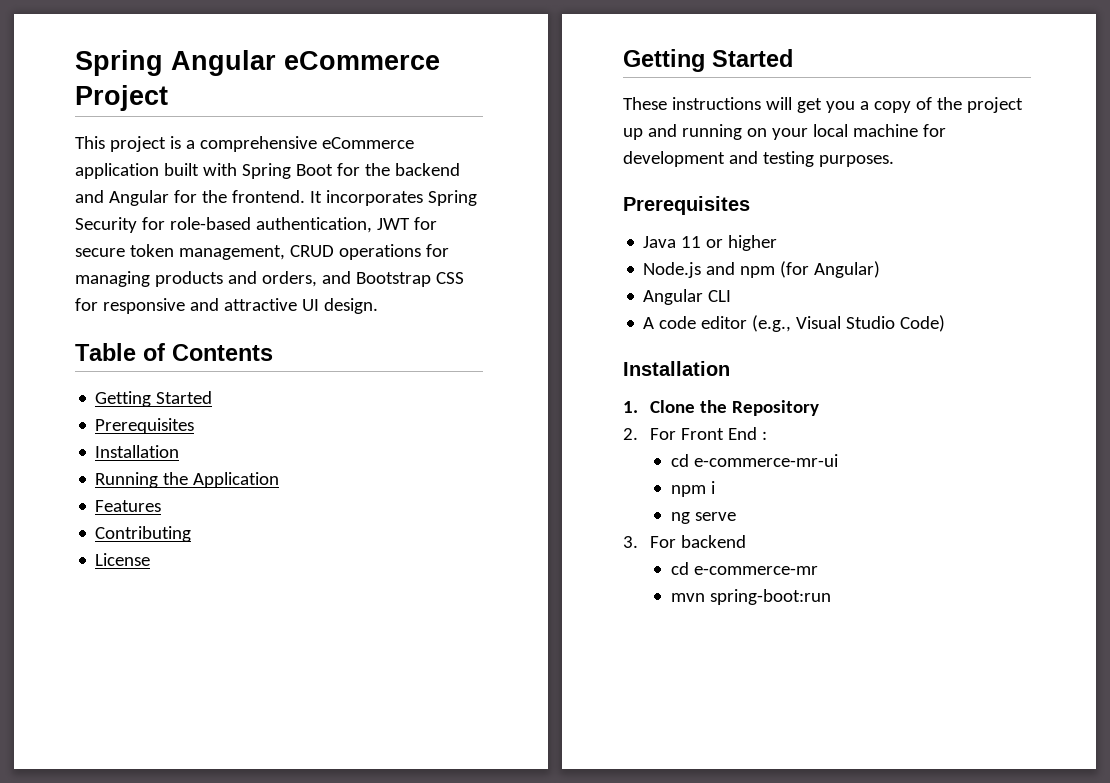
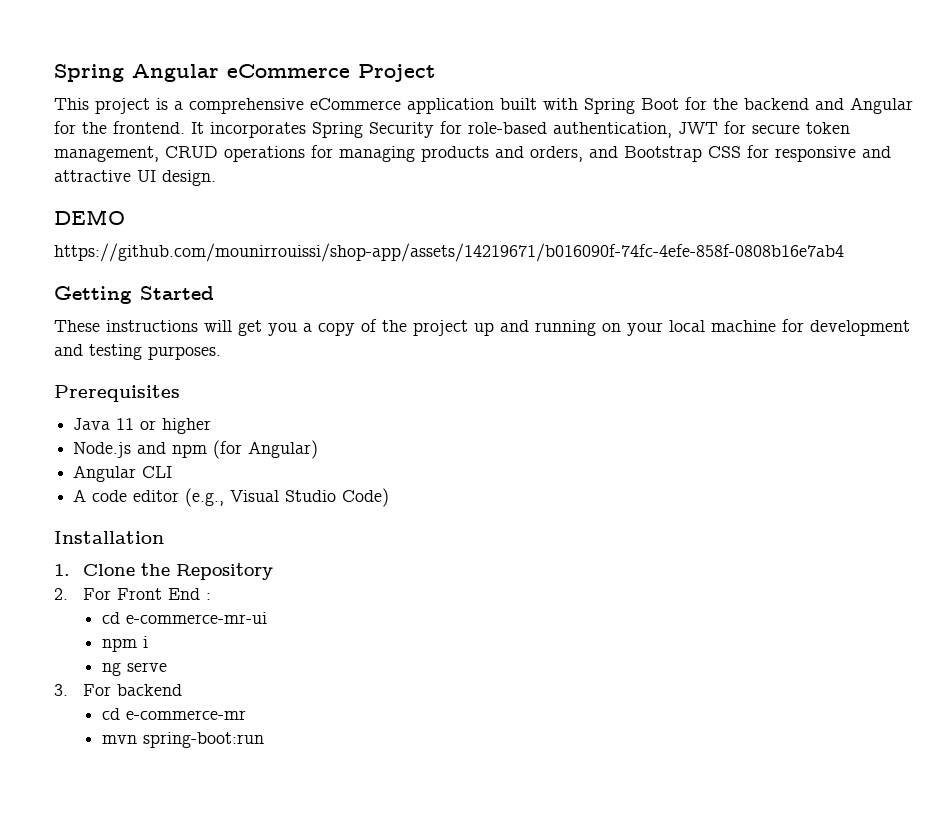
[75,343,273,361] [95,391,213,407] [95,418,195,434] [95,445,180,458] [95,472,280,488] [95,500,162,512] [95,526,192,542] [95,553,151,566] Table of Contents // Getting Started // Prerequisites // Installation // Running the Application // Features // Contributing // License -> [54,209,125,225] [54,243,844,262] DEMO // https://github.com/mounirrouissi/shop-app/assets/14219671/b016090f-74fc-4efe-858f-0808b16e7ab4

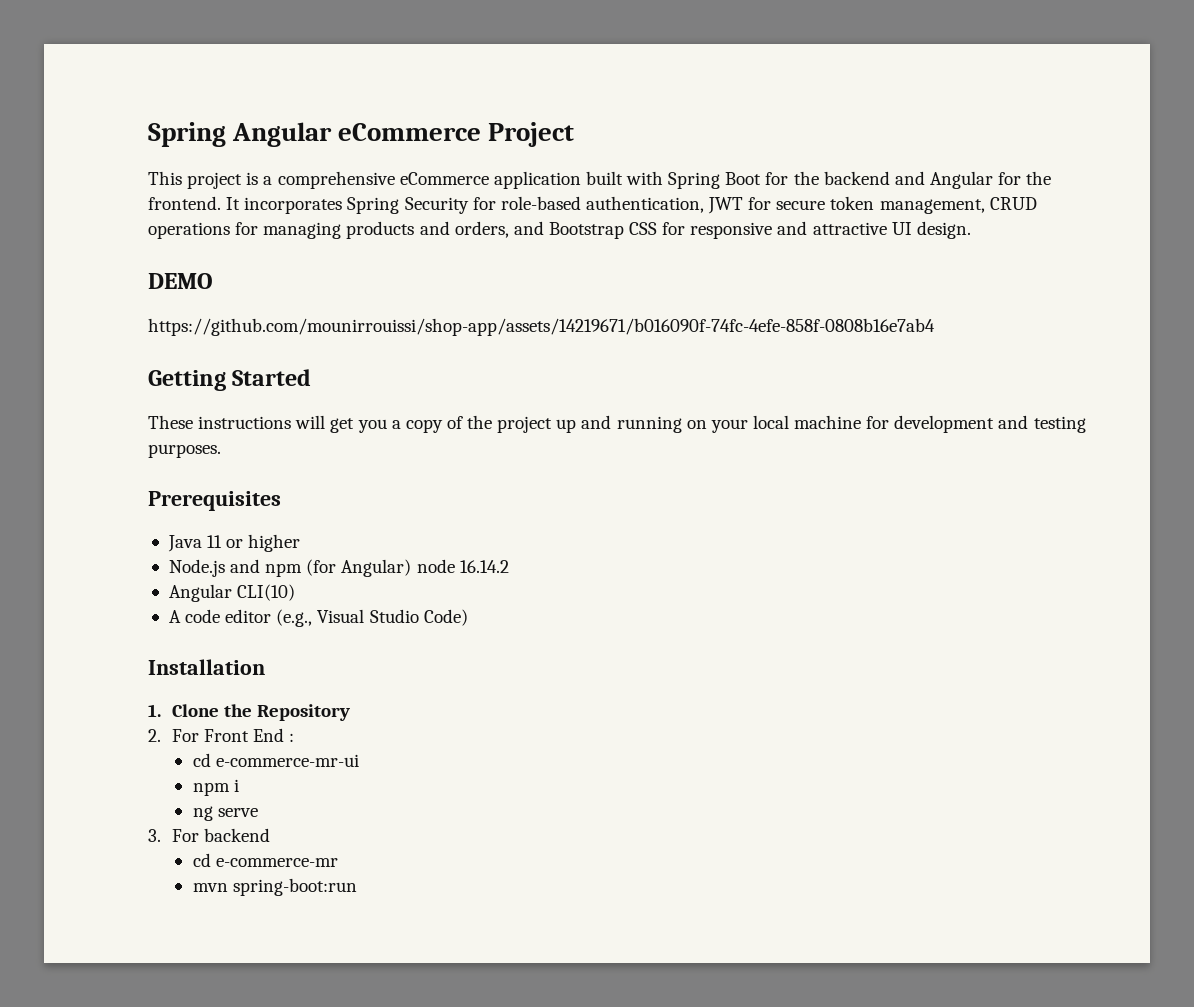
[73,465,173,482] // Angular CLI -> [416,559,509,573] [168,584,296,602] node 16.14.2 // Angular CLI(10)

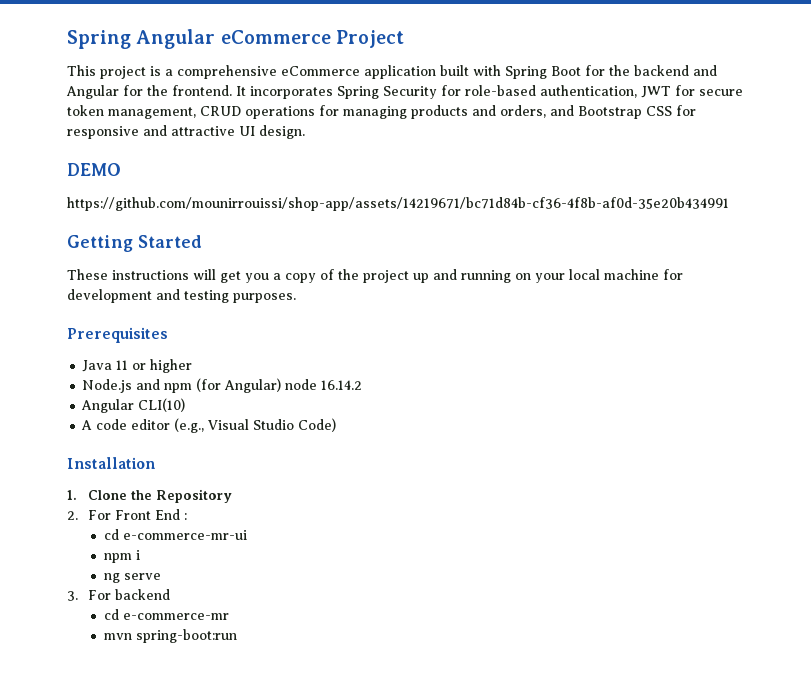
[148,318,935,336] https://github.com/mounirrouissi/shop-app/assets/14219671/b016090f-74fc-4efe-858f-0808b16e7ab4 -> [67,197,729,211] https://github.com/mounirrouissi/shop-app/assets/14219671/bc71d84b-cf36-4f8b-af0d-35e20b434991

